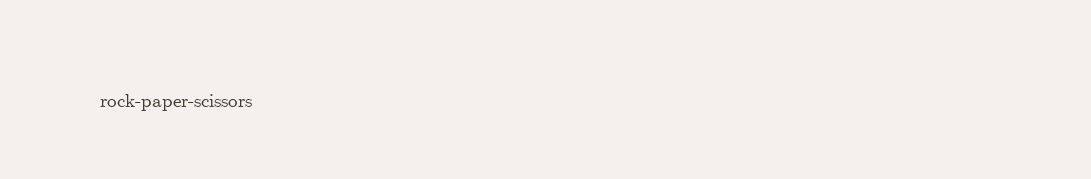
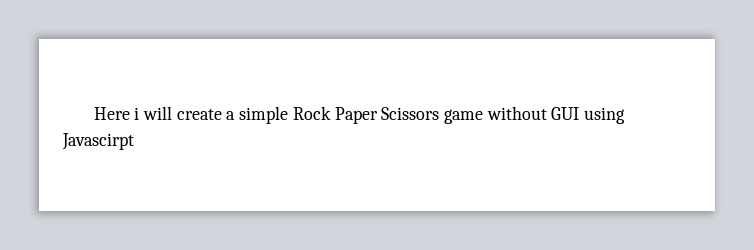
[100,94,252,111] rock-paper-scissors -> [93,106,626,124] [62,133,134,150] Here i will create a simple Rock Paper Scissors game without GUI using Javascirpt

